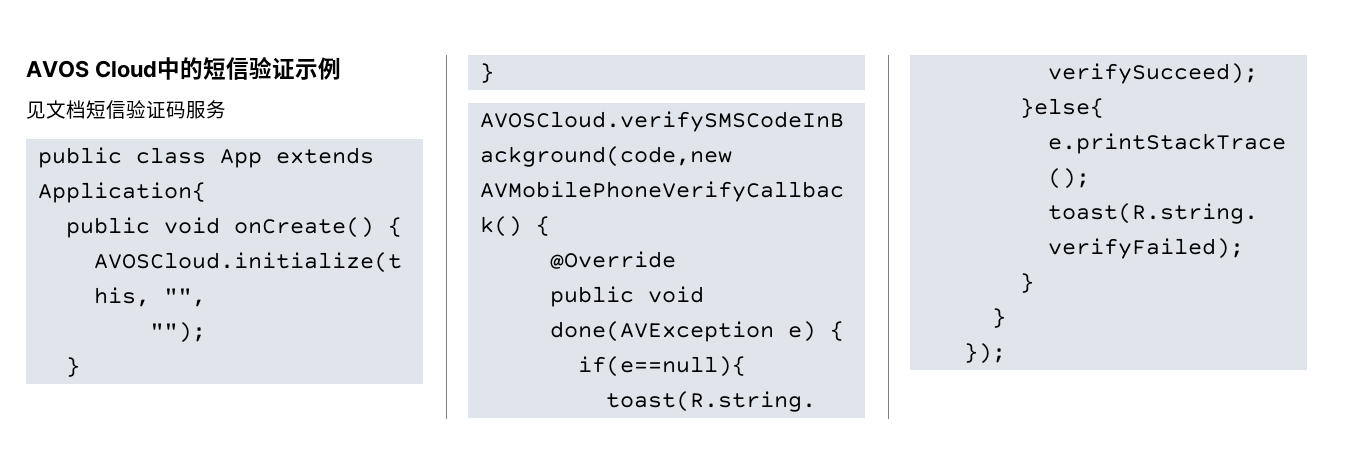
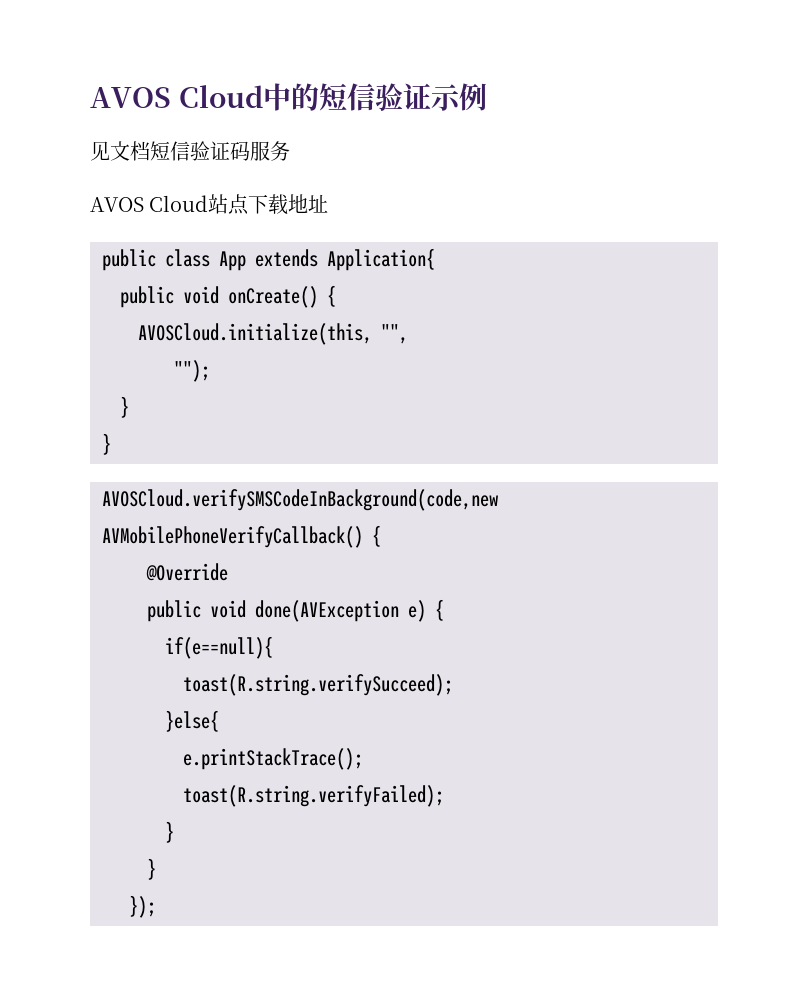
(226, 109) none -> [90,194,329,215] // AVOS Cloud站点下载地址

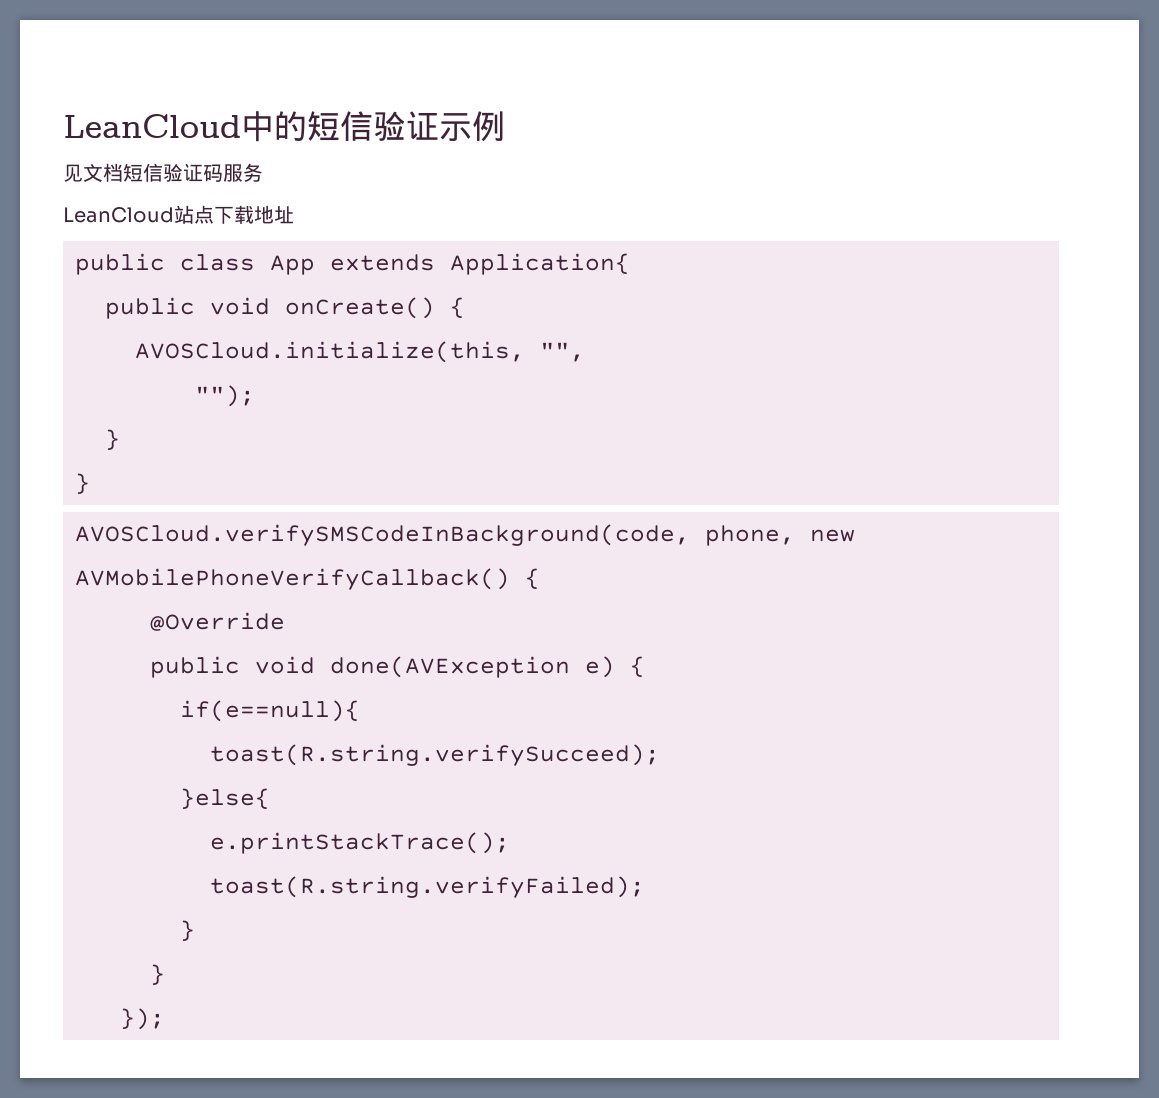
[90,85,263,108] AVOS Cloud -> [63,114,241,138] LeanCloud
[90,195,209,212] AVOS Cloud -> [63,207,174,223] LeanCloud
[102,489,498,511] AVOSCloud.verifySMSCodeInBackground(code,new -> [75,524,855,546] AVOSCloud.verifySMSCodeInBackground(code, phone, new

